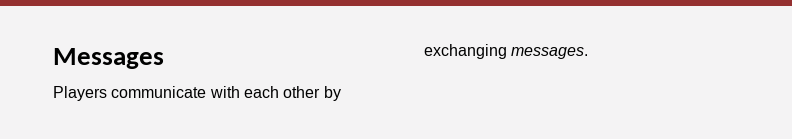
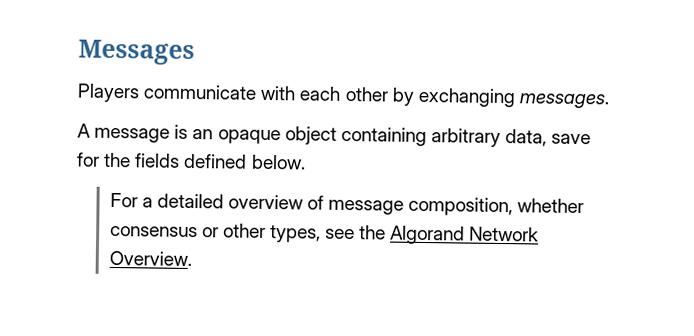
(589, 53) none -> [77,123,592,147] [76,152,306,170] [109,192,585,217] [109,223,540,245] [108,250,192,267] // A message is an opaque object containing arbitrary data, save for the fields defined below. // For a detailed overview of message composition, whether consensus or other types, see the Algorand Network Overview.

